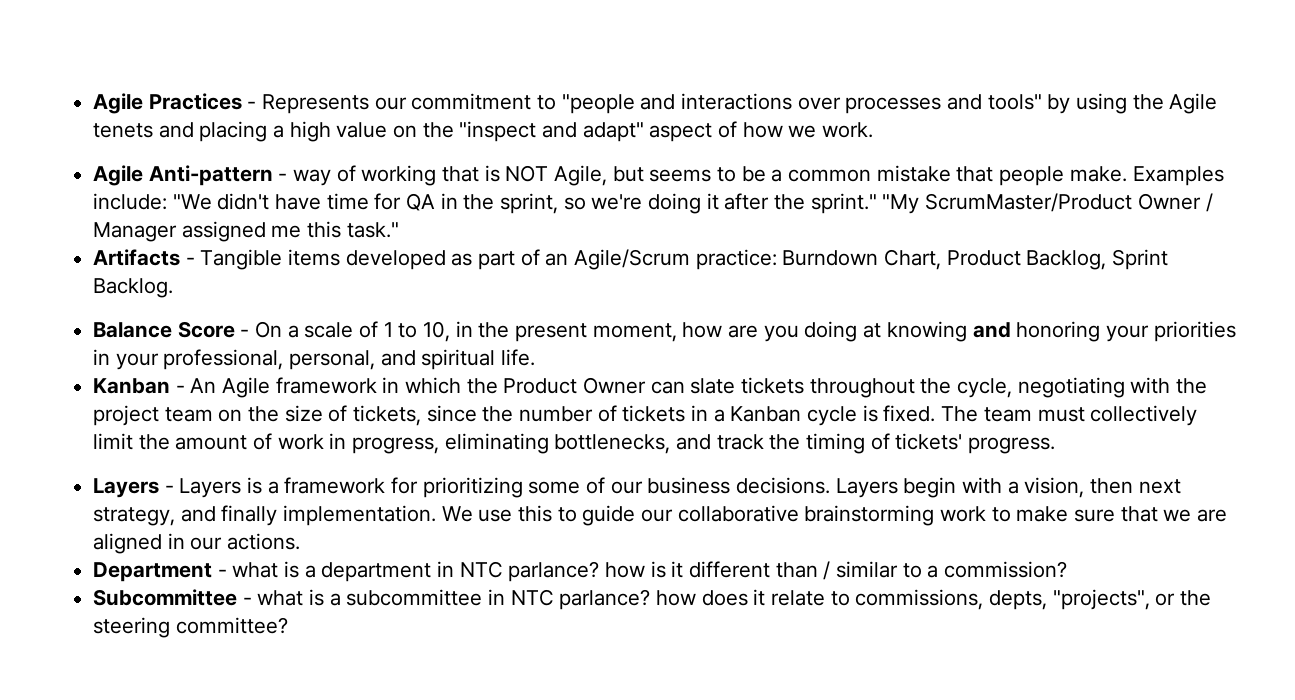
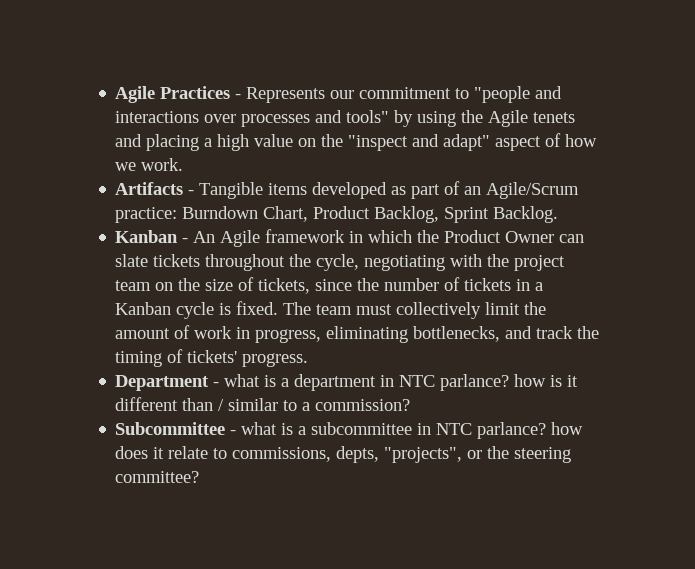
[93,165,1224,186] [93,193,1213,214] [93,221,399,242] // Agile Anti-pattern - way of working that is NOT Agile, but seems to be a common mistake that people make. Examples include: "We didn't have time for QA in the sprint, so we're doing it after the sprint." "My ScrumMaster/Product Owner / Manager assigned me this task." -> (184, 164) none
[93,321,1236,342] [93,349,536,370] // Balance Score - On a scale of 1 to 10, in the present moment, how are you doing at knowing and honoring your priorities in your professional, personal, and spiritual life. -> (559, 214) none
[93,477,1181,498] [93,505,1228,526] [93,533,301,554] // Layers - Layers is a framework for prioritizing some of our business decisions. Layers begin with a vision, then next strategy, and finally implementation. We use this to guide our collaborative brainstorming work to make sure that we are aligned in our actions. -> (309, 360) none

